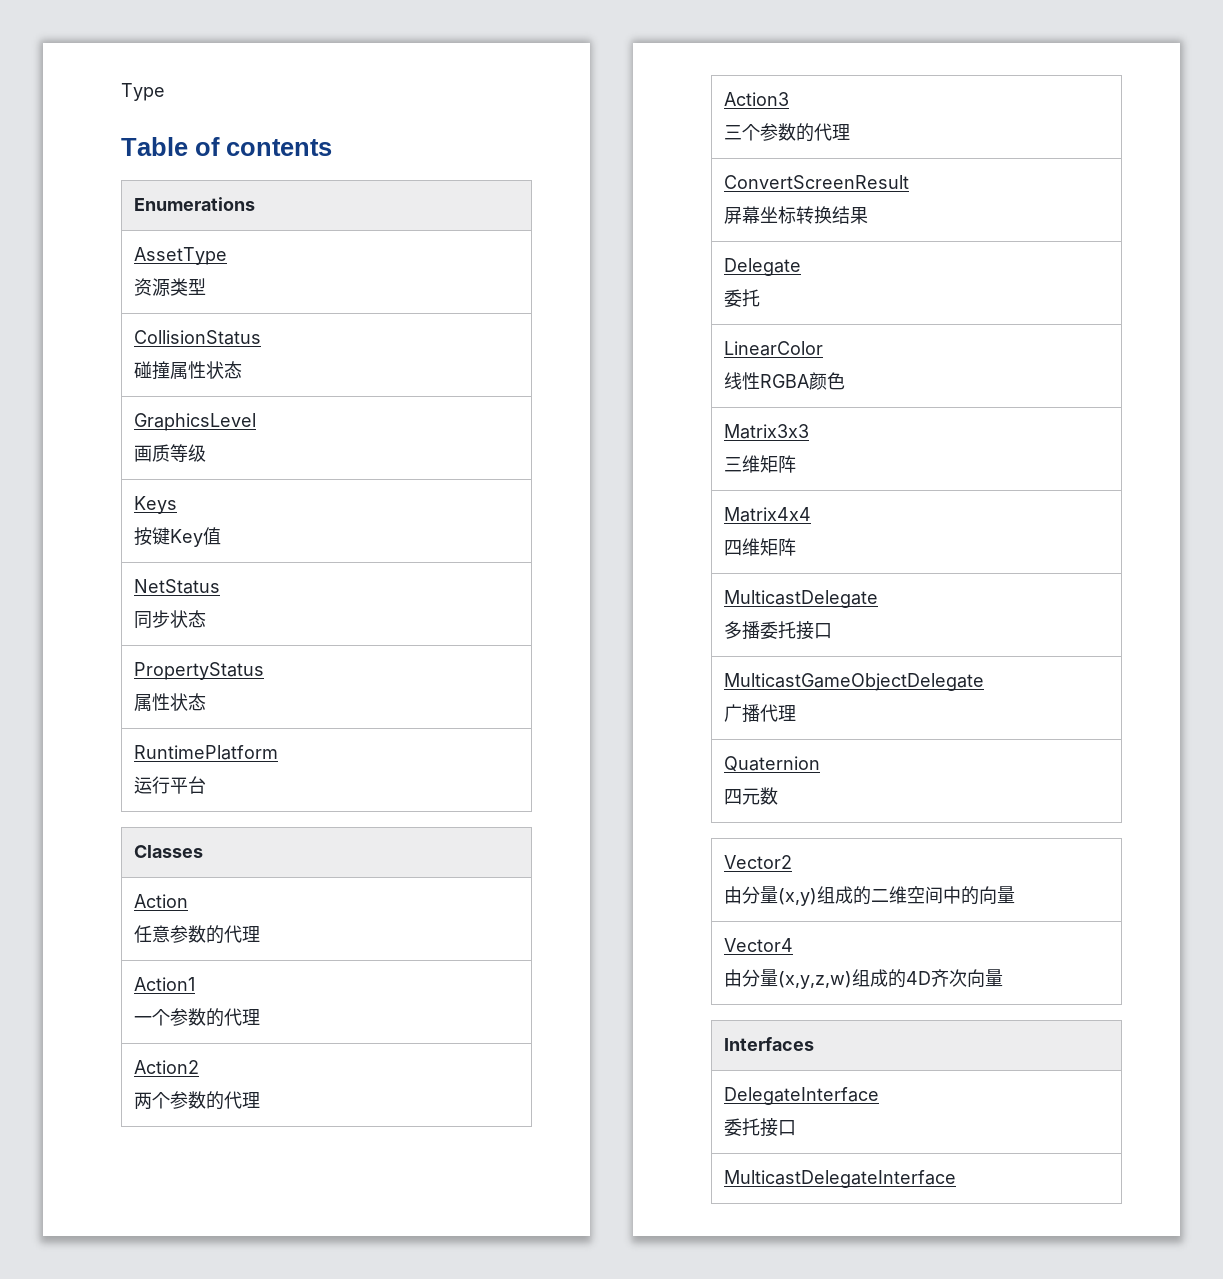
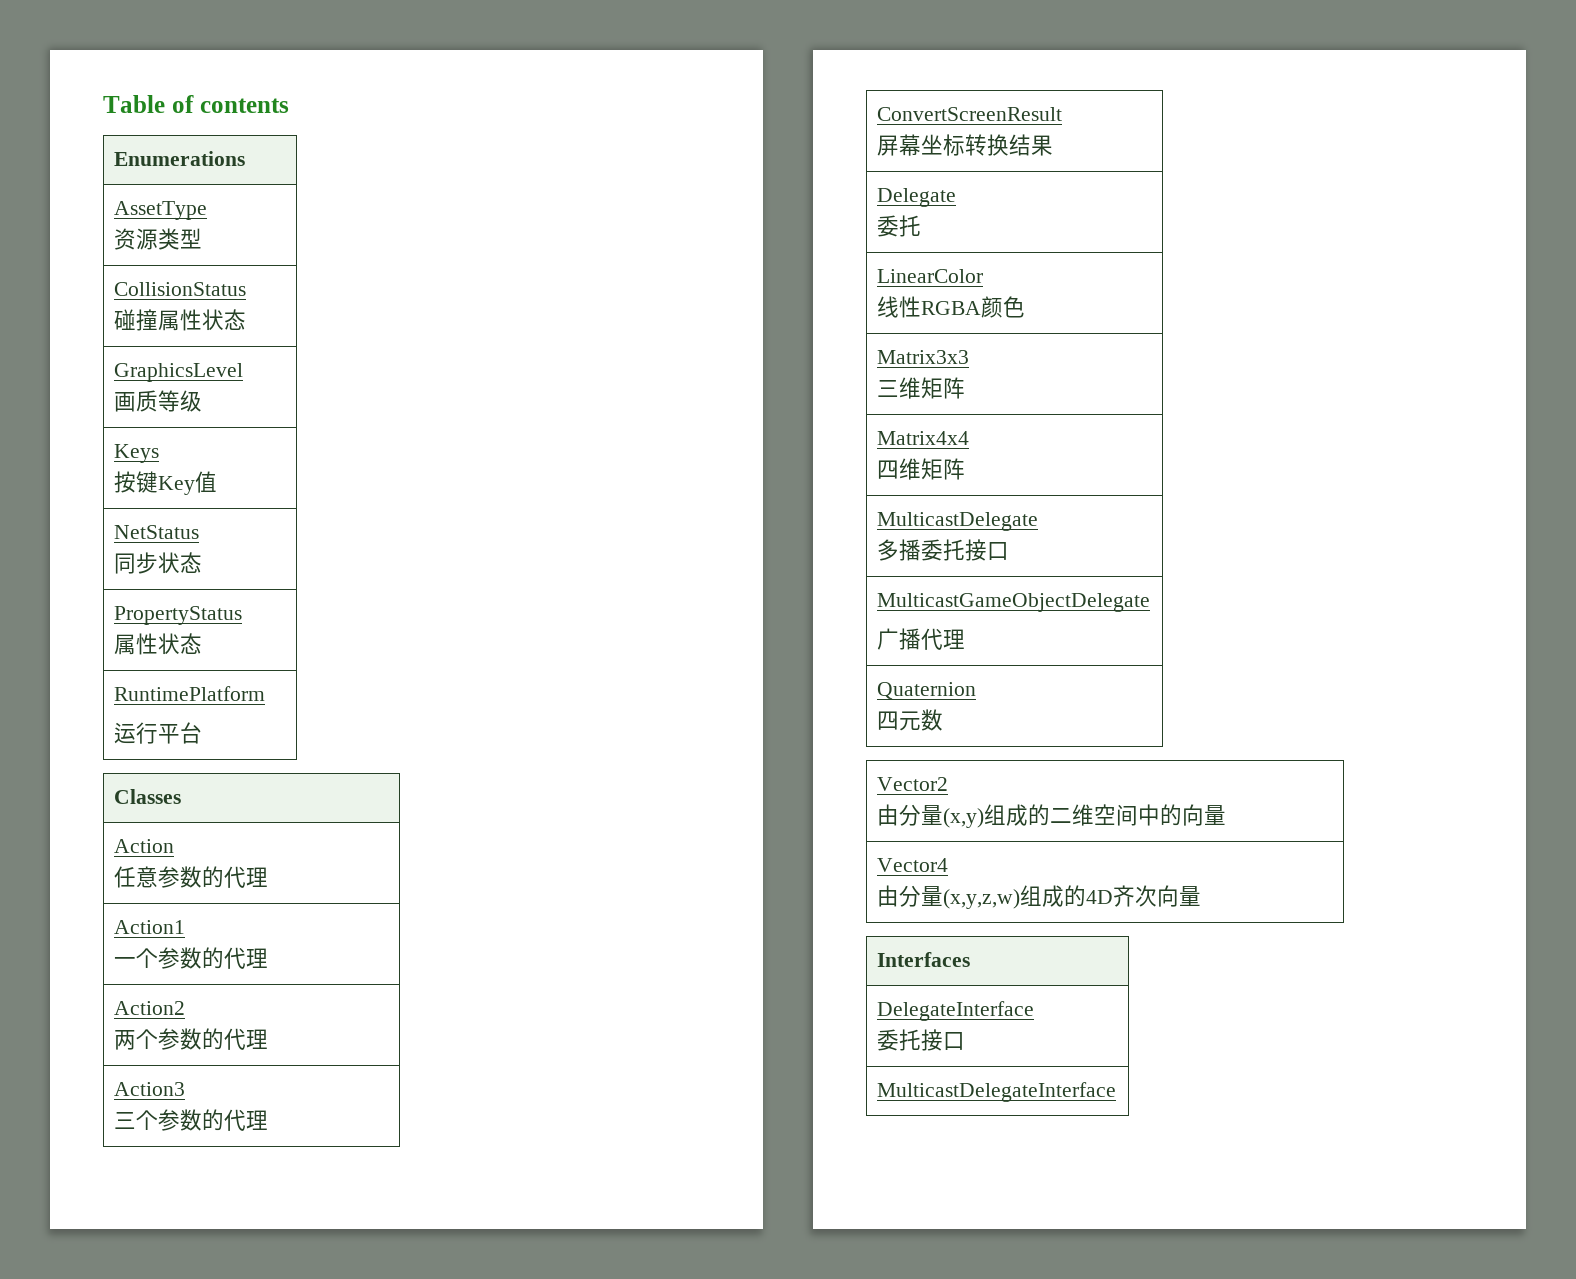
[121,83,165,101] Type // -> (103, 104) none

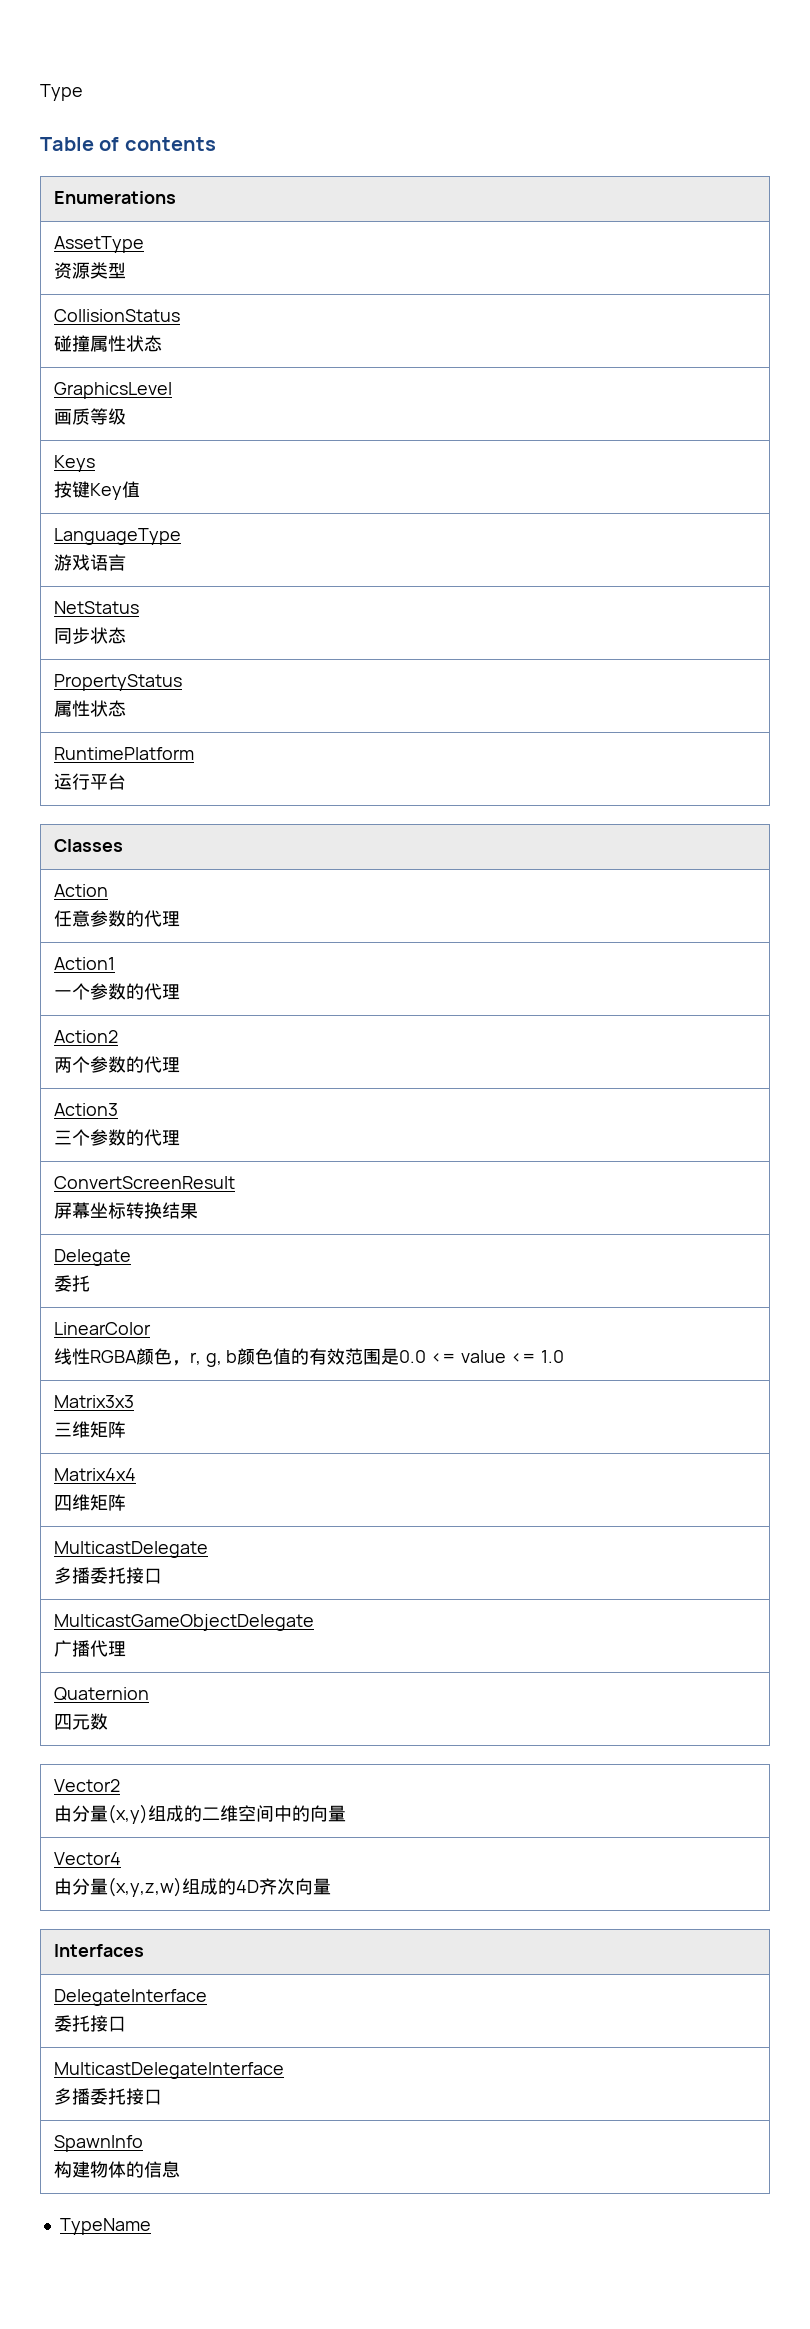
(103, 104) none -> [40,84,83,101] Type //
(218, 482) none -> [53,528,181,545] [53,554,126,571] // LanguageType // 游戏语言
(1026, 307) none -> [171,1348,564,1367] ，r, g, b颜色值的有效范围是0.0 <= value <= 1.0
(1117, 1092) none -> [53,2088,162,2105] [53,2135,143,2152] [53,2161,180,2178] [59,2218,151,2235] // 多播委托接口 // SpawnInfo // 构建物体的信息 // TypeName

